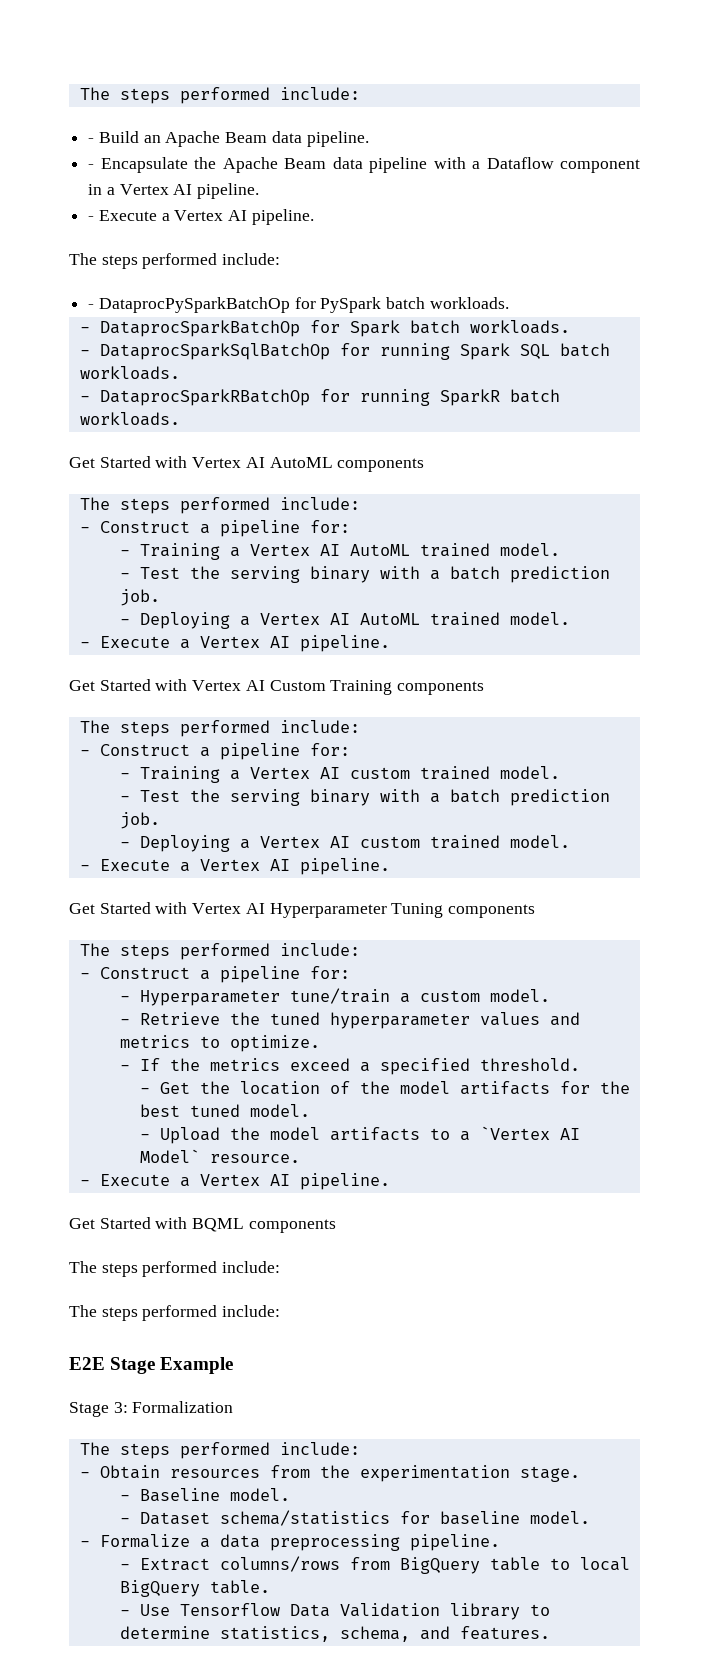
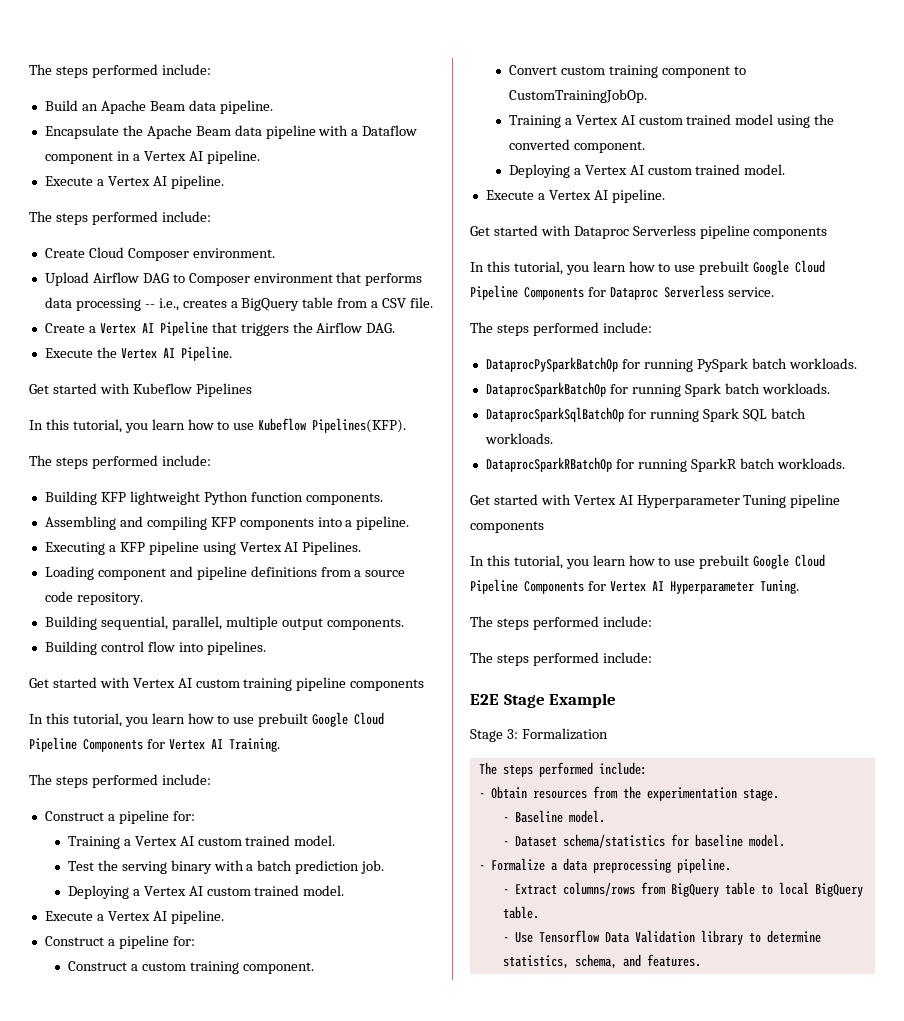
[79,87,360,104] [88,138,95,143] The steps performed include: // - -> [29,64,211,78] The steps performed include: //
[88,164,95,169] - -> (273, 107) none
[88,216,95,221] - -> (260, 157) none
[88,297,509,313] [79,320,570,337] [79,343,610,360] [79,366,180,380] [79,389,560,406] [79,412,180,426] [69,456,425,472] [79,497,360,514] [79,520,350,537] [119,543,560,560] [119,566,610,583] [119,589,160,606] [119,612,570,629] [79,635,390,652] [69,679,485,695] [79,720,360,737] [79,743,350,760] [119,766,560,783] [119,789,610,806] [119,812,160,829] [119,835,570,852] [79,858,390,875] [69,902,536,918] [79,943,360,960] [79,966,350,983] [119,988,550,1006] [119,1012,580,1029] [119,1035,320,1052] [119,1058,580,1075] [139,1081,630,1095] [139,1104,310,1117] [139,1126,580,1144] [139,1149,300,1163] [79,1173,390,1190] [69,1217,336,1233] - DataprocPySparkBatchOp for PySpark batch workloads. // - DataprocSparkBatchOp for Spark batch workloads. // - DataprocSparkSqlBatchOp for running Spark SQL batch workloads. // - DataprocSparkRBatchOp for running SparkR batch workloads. // Get Started with Vertex AI AutoML components // The steps performed include: // - Construct a pipeline for: // - Training a Vertex AI AutoML trained model. // - Test the serving binary with a batch prediction job. // - Deploying a Vertex AI AutoML trained model. // - Execute a Vertex AI pipeline. // Get Started with Vertex AI Custom Training components // The steps performed include: // - Construct a pipeline for: // - Training a Vertex AI custom trained model. // - Test the serving binary with a batch prediction job. // - Deploying a Vertex AI custom trained model. // - Execute a Vertex AI pipeline. // Get Started with Vertex AI Hyperparameter Tuning components // The steps performed include: // - Construct a pipeline for: // - Hyperparameter tune/train a custom model. // - Retrieve the tuned hyperparameter values and metrics to optimize. // - If the metrics exceed a specified threshold. // - Get the location of the model artifacts for the best tuned model. // - Upload the model artifacts to a `Vertex AI Model` resource. // - Execute a Vertex AI pipeline. // Get Started with BQML components -> [44,247,275,261] [44,272,423,286] [44,297,434,311] [44,321,396,336] [44,346,232,361] [29,383,252,397] [29,418,407,433] [29,455,211,469] [44,491,383,505] [44,516,410,530] [44,541,362,555] [44,566,406,580] [44,591,143,605] [44,616,404,630] [44,641,266,655] [29,677,425,691] [29,712,385,727] [29,737,280,752] [29,774,211,788] [44,810,195,824] [67,835,336,849] [67,860,385,874] [67,885,345,899] [44,910,224,924] [44,935,195,949] [67,961,314,974] [508,65,746,78] [508,89,647,103] [508,114,835,128] [508,139,645,153] [508,164,786,178] [485,189,665,203] [470,225,828,239] [470,260,826,275] [470,285,774,300] [470,322,652,336] [485,357,857,372] [485,382,830,397] [485,407,806,422] [484,433,553,444] [485,457,845,472] [470,494,841,508] [470,521,544,533] [470,554,826,569] [470,579,799,594] Create Cloud Composer environment. // Upload Airflow DAG to Composer environment that performs data processing -- i.e., creates a BigQuery table from a CSV file. // Create a Vertex AI Pipeline that triggers the Airflow DAG. // Execute the Vertex AI Pipeline. // Get started with Kubeflow Pipelines // In this tutorial, you learn how to use Kubeflow Pipelines(KFP). // The steps performed include: // Building KFP lightweight Python function components. // Assembling and compiling KFP components into a pipeline. // Executing a KFP pipeline using Vertex AI Pipelines. // Loading component and pipeline definitions from a source code repository. // Building sequential, parallel, multiple output components. // Building control flow into pipelines. // Get started with Vertex AI custom training pipeline components // In this tutorial, you learn how to use prebuilt Google Cloud Pipeline Components for Vertex AI Training. // The steps performed include: // Construct a pipeline for: // Training a Vertex AI custom trained model. // Test the serving binary with a batch prediction job. // Deploying a Vertex AI custom trained model. // Execute a Vertex AI pipeline. // Construct a pipeline for: // Construct a custom training component. // Convert custom training component to CustomTrainingJobOp. // Training a Vertex AI custom trained model using the converted component. // Deploying a Vertex AI custom trained model. // Execute a Vertex AI pipeline. // Get started with Dataproc Serverless pipeline components // In this tutorial, you learn how to use prebuilt Google Cloud Pipeline Components for Dataproc Serverless service. // The steps performed include: // DataprocPySparkBatchOp for running PySpark batch workloads. // DataprocSparkBatchOp for running Spark batch workloads. // DataprocSparkSqlBatchOp for running Spark SQL batch workloads. // DataprocSparkRBatchOp for running SparkR batch workloads. // Get started with Vertex AI Hyperparameter Tuning pipeline components // In this tutorial, you learn how to use prebuilt Google Cloud Pipeline Components for Vertex AI Hyperparameter Tuning.

